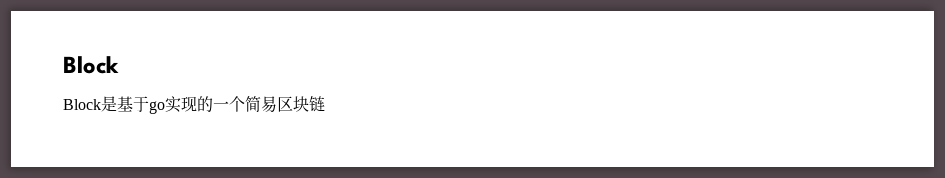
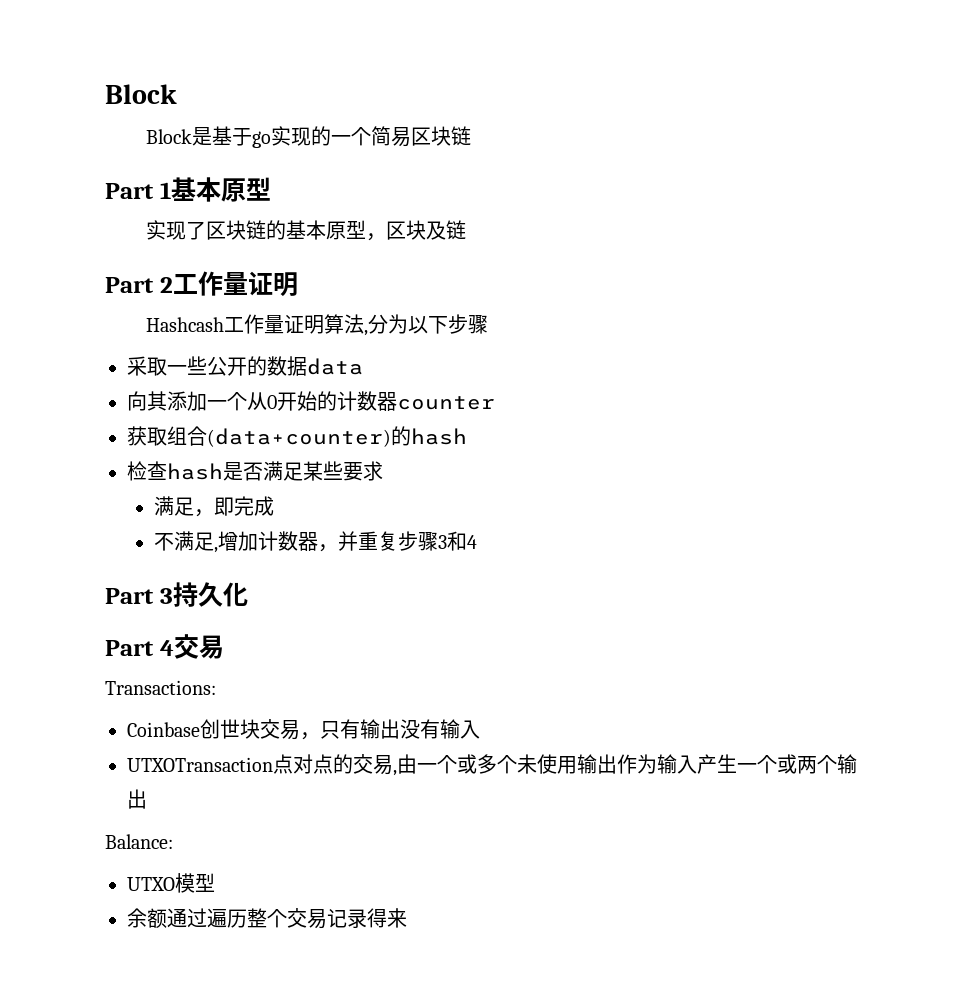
(325, 104) none -> [105,177,271,202] [145,220,466,241] [105,271,298,297] [145,314,488,336] [127,356,363,376] [127,391,495,411] [127,426,467,447] [127,461,383,481] [154,496,275,517] [154,531,478,553] [105,582,248,607] [105,634,224,659] [105,680,216,695] [127,719,480,740] [127,754,857,776] [127,789,147,809] [105,834,173,849] [127,873,215,893] [127,908,407,929] // Part 1基本原型 // 实现了区块链的基本原型，区块及链 // Part 2工作量证明 // Hashcash工作量证明算法,分为以下步骤 // 采取一些公开的数据data // 向其添加一个从0开始的计数器counter // 获取组合(data+counter)的hash // 检查hash是否满足某些要求 // 满足，即完成 // 不满足,增加计数器，并重复步骤3和4 // Part 3持久化 // Part 4交易 // Transactions: // Coinbase创世块交易，只有输出没有输入 // UTXOTransaction点对点的交易,由一个或多个未使用输出作为输入产生一个或两个输出 // Balance: // UTXO模型 // 余额通过遍历整个交易记录得来

